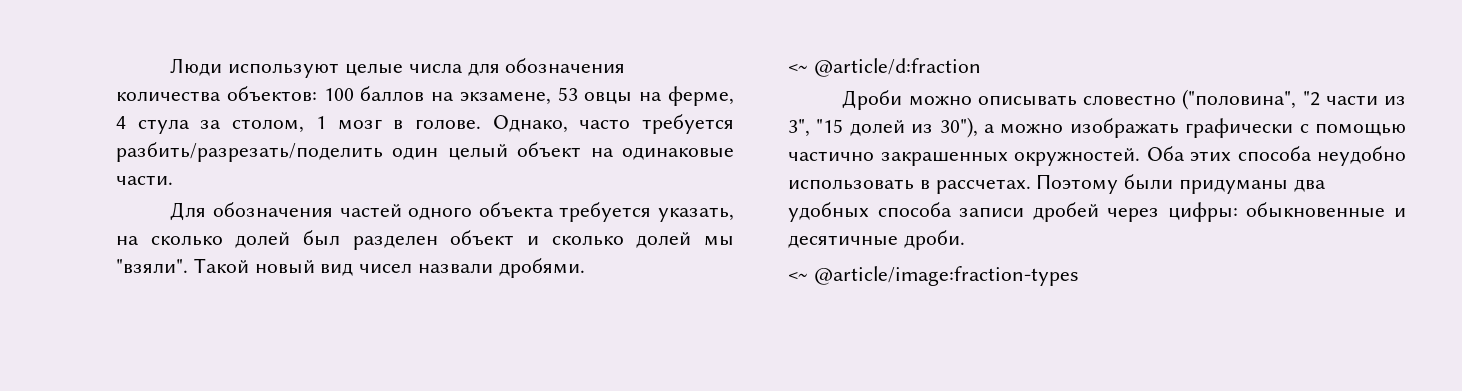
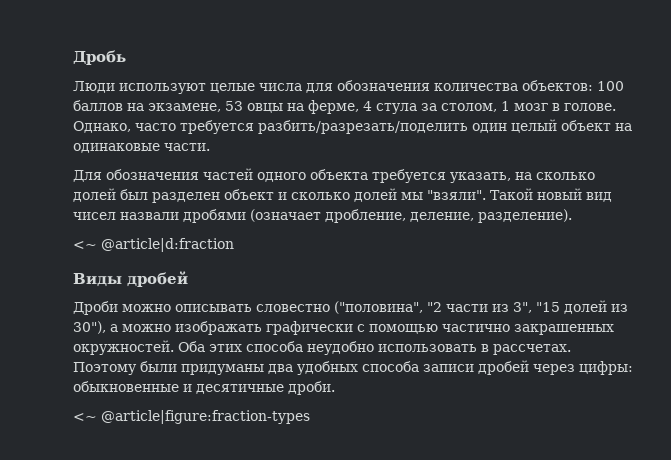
(170, 67) none -> [73,50,126,65] Дробь //
[498,258,585,278] [788,58,981,77] дробями. // <~ @article/d:fraction -> [183,209,572,223] [73,238,234,252] [73,271,188,287] дробями (означает дробление, деление, разделение). // <~ @article|d:fraction // Виды дробей
[813,266,1079,286] @article/image:fraction-types -> [101,410,310,424] @article|figure:fraction-types

